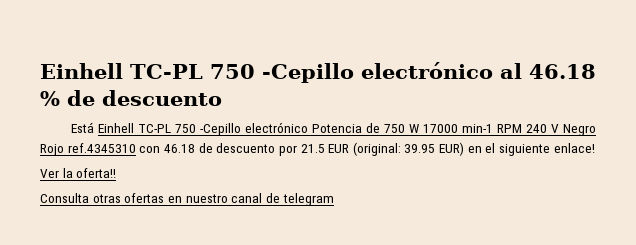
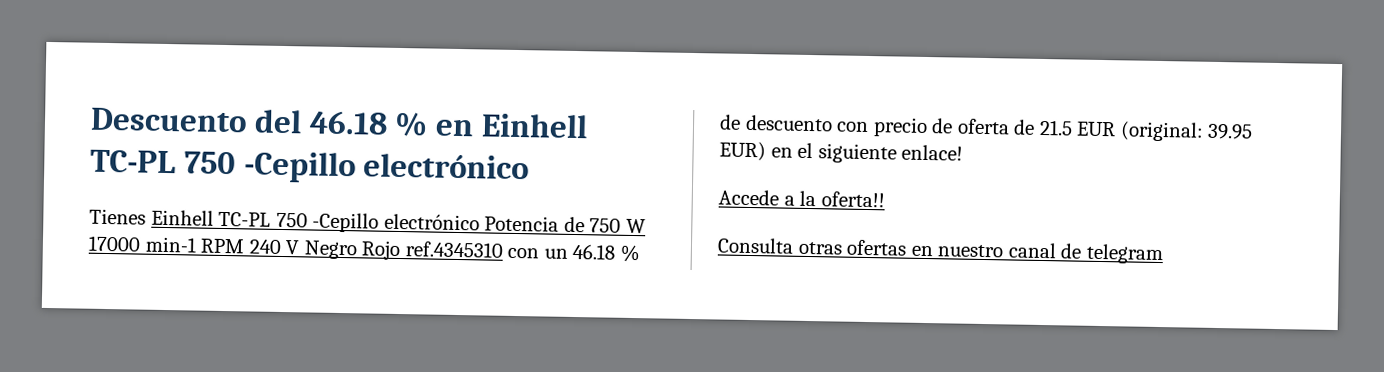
[40,62,596,83] [40,90,222,106] [70,122,94,133] Einhell TC-PL 750 -Cepillo electrónico al 46.18 % de descuento // Está -> [90,107,588,139] [90,149,530,184] [89,208,146,225] Descuento del 46.18 % en Einhell TC-PL 750 -Cepillo electrónico // Tienes
[163,143,297,156] 46.18 de descuento por -> [543,243,640,263] [719,114,1036,138] un 46.18 % de descuento con precio de oferta de
[40,169,59,178] Ver -> [718,189,795,206] Accede a

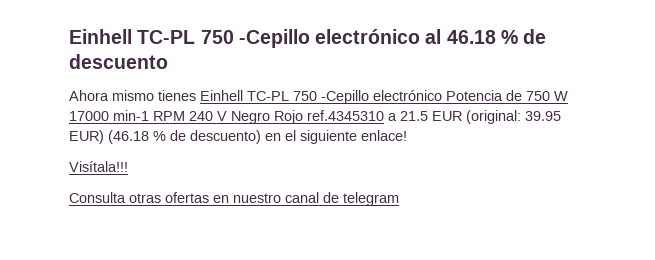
[90,107,588,139] [90,149,530,184] [89,208,146,225] Descuento del 46.18 % en Einhell TC-PL 750 -Cepillo electrónico // Tienes -> [69,29,547,48] [69,54,168,69] [69,90,196,101] Einhell TC-PL 750 -Cepillo electrónico al 46.18 % de descuento // Ahora mismo tienes
[507,243,640,263] [719,114,1036,138] con un 46.18 % de descuento con precio de oferta de -> [388,113,397,121] a
(766, 151) none -> [108,130,261,144] (46.18 % de descuento)
[718,189,885,208] Accede a la oferta!! -> [69,161,128,172] Visítala!!!

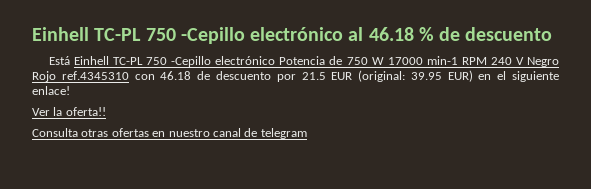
[69,90,196,101] Ahora mismo tienes -> [49,56,71,65] Está
[388,113,397,121] a -> [134,71,296,82] con 46.18 de descuento por
[108,130,261,144] (46.18 % de descuento) -> (473, 76) none
[69,161,128,172] Visítala!!! -> [32,107,106,116] Ver la oferta!!

